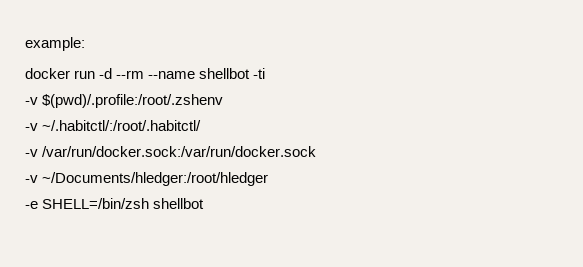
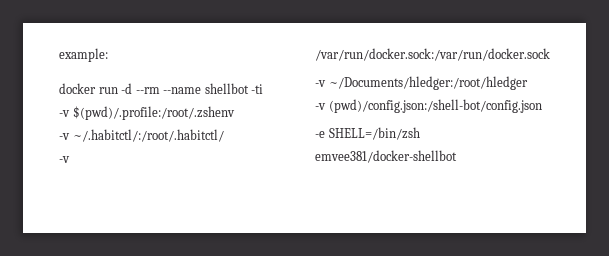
(269, 179) none -> [315,99,542,113] // -v (pwd)/config.json:/shell-bot/config.json
[153,198,205,209] shellbot -> [315,150,457,163] emvee381/docker-shellbot

